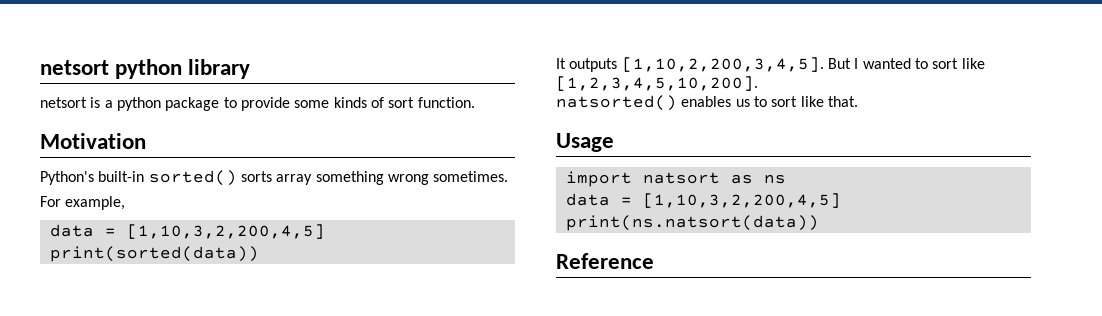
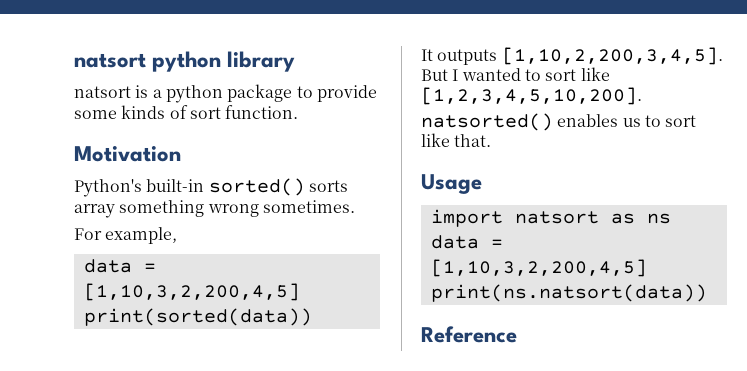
[40,60,109,75] netsort -> [74,53,146,68] natsort
[40,97,87,108] netsort -> [74,86,131,98] natsort

